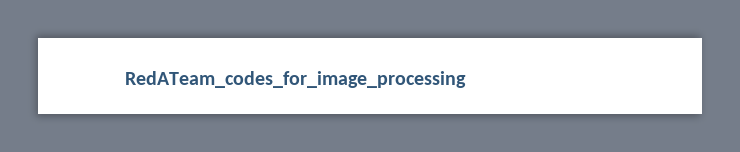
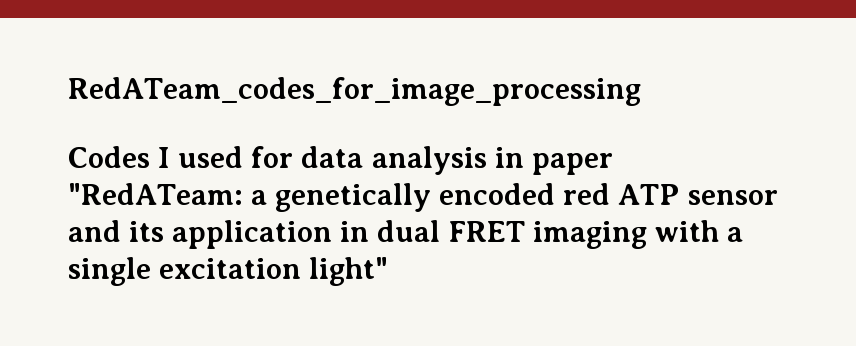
(466, 79) none -> [68,146,613,175] [68,183,778,212] [68,220,743,249] [68,257,389,286] // Codes I used for data analysis in paper "RedATeam: a genetically encoded red ATP sensor and its application in dual FRET imaging with a single excitation light"

